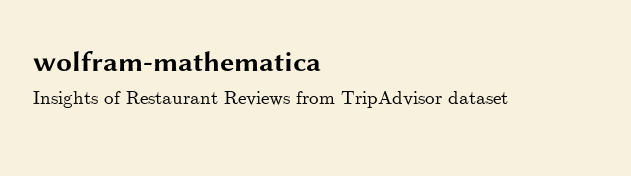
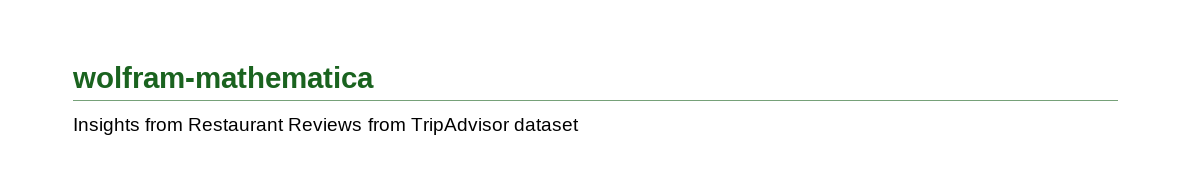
[104,91,121,104] of -> [145,118,184,131] from

